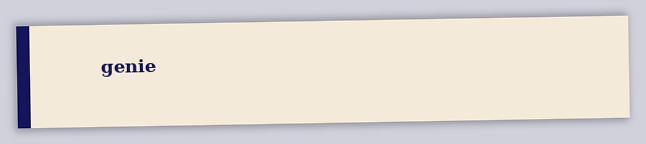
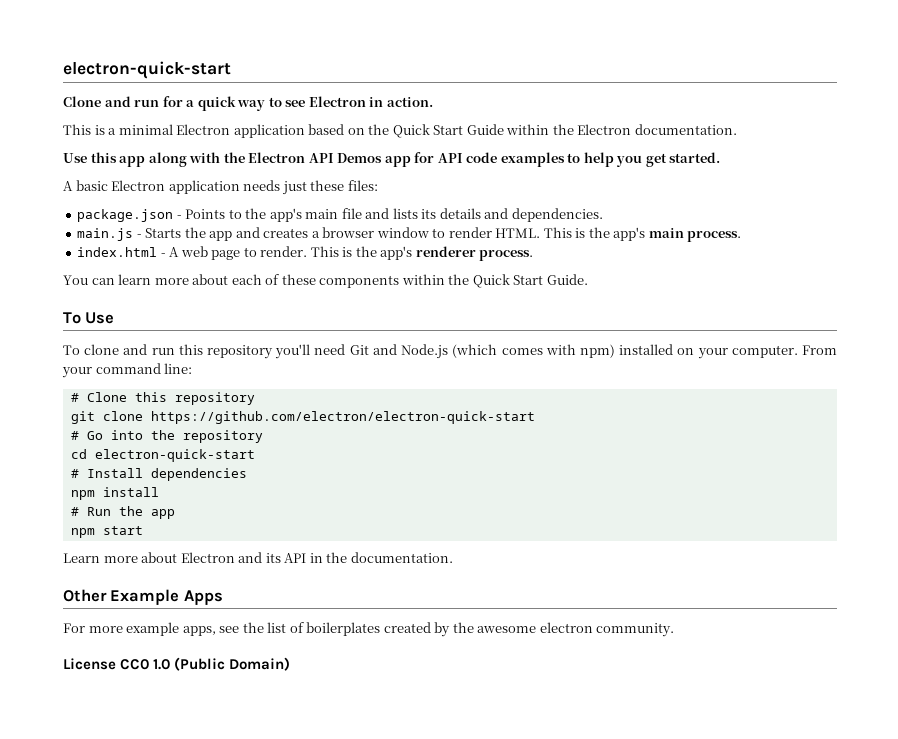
[100,58,157,77] genie -> [63,61,231,79] [63,96,433,111] [63,124,737,138] [63,152,721,167] [63,180,378,195] [77,208,603,222] [77,227,742,242] [77,246,534,261] [63,274,588,288] [63,312,115,324] [63,344,837,359] [62,363,193,378] [70,392,255,405] [70,411,535,424] [70,430,263,443] [70,449,255,462] [70,468,247,481] [70,487,159,500] [70,506,175,519] [70,526,143,538] [63,552,453,563] [63,589,223,605] [63,622,675,637] [63,657,291,671] electron-quick-start // Clone and run for a quick way to see Electron in action. // This is a minimal Electron application based on the Quick Start Guide within the Electron documentation. // Use this app along with the Electron API Demos app for API code examples to help you get started. // A basic Electron application needs just these files: // package.json - Points to the app's main file and lists its details and dependencies. // main.js - Starts the app and creates a browser window to render HTML. This is the app's main process. // index.html - A web page to render. This is the app's renderer process. // You can learn more about each of these components within the Quick Start Guide. // To Use // To clone and run this repository you'll need Git and Node.js (which comes with npm) installed on your computer. From your command line: // # Clone this repository // git clone https://github.com/electron/electron-quick-start // # Go into the repository // cd electron-quick-start // # Install dependencies // npm install // # Run the app // npm start // Learn more about Electron and its API in the documentation. // Other Example Apps // For more example apps, see the list of boilerplates created by the awesome electron community. // License CC0 1.0 (Public Domain)

